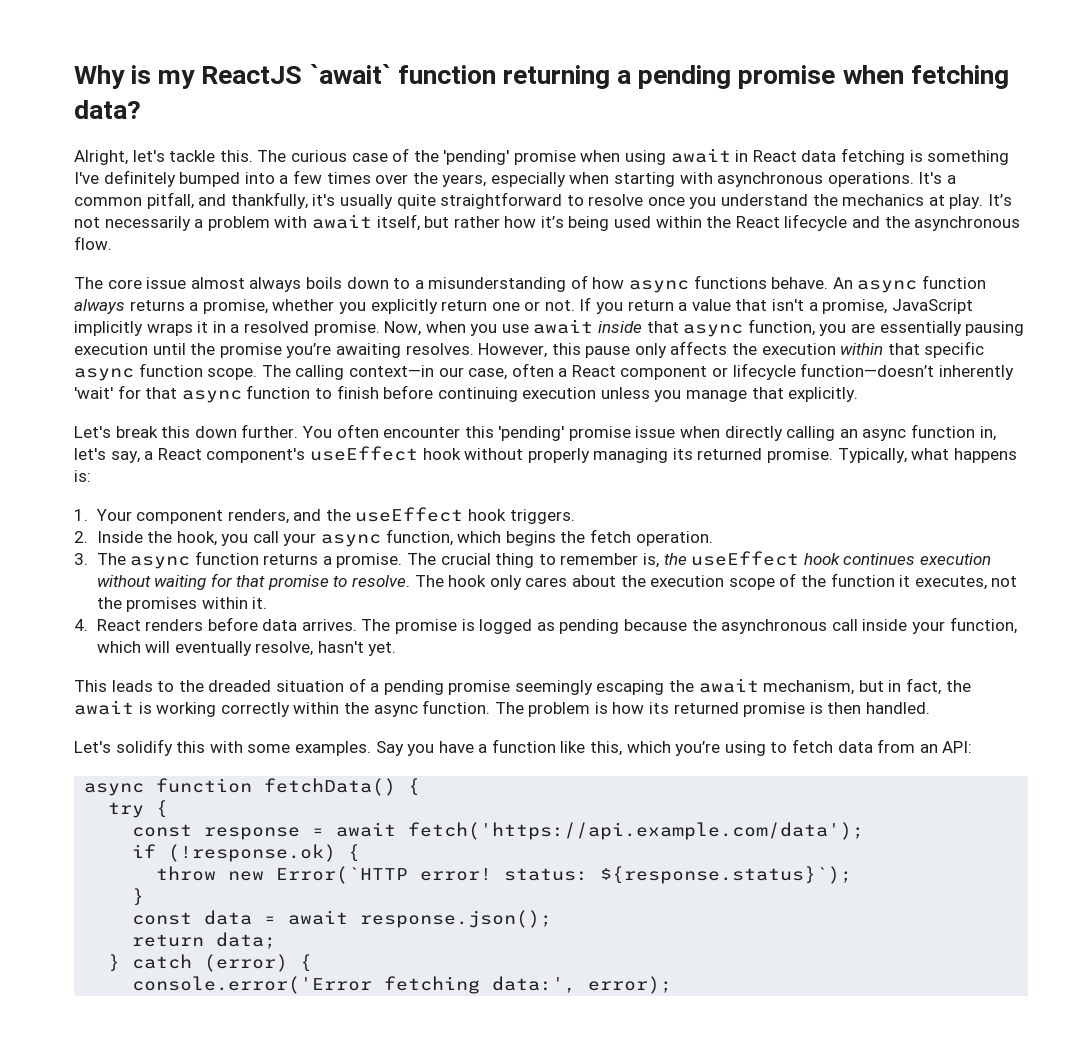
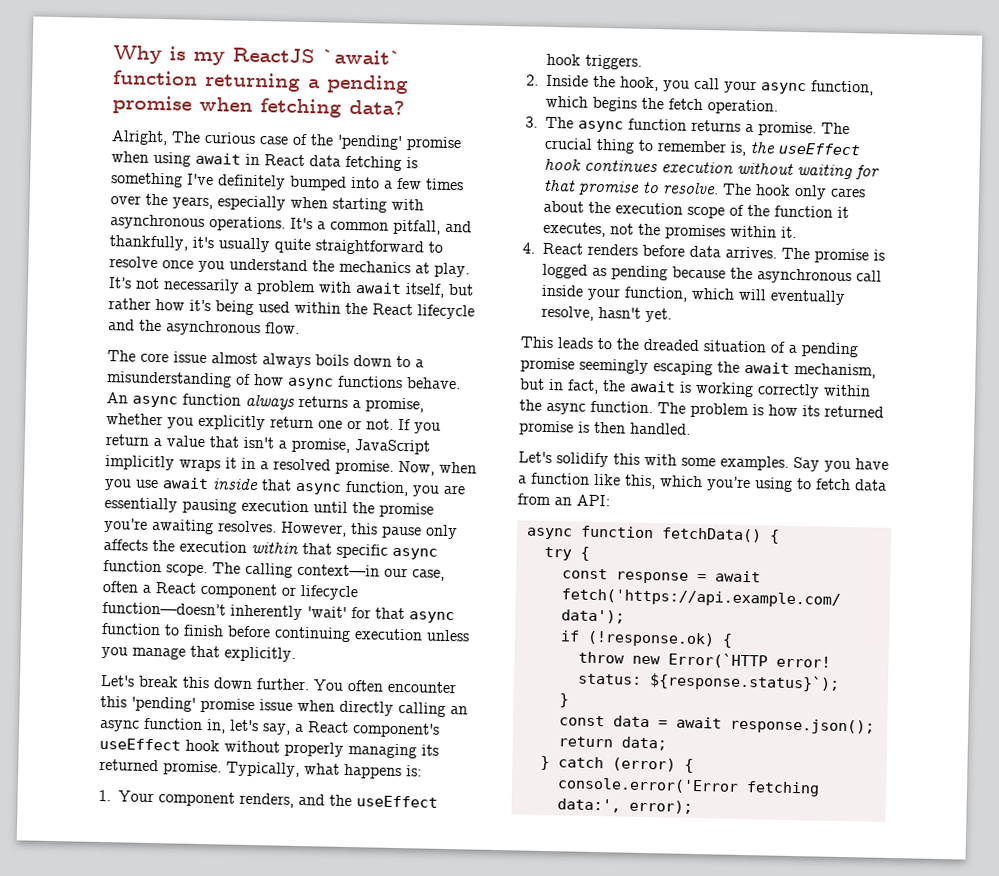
[132,150,253,162] let's tackle this. -> (168, 138) none

